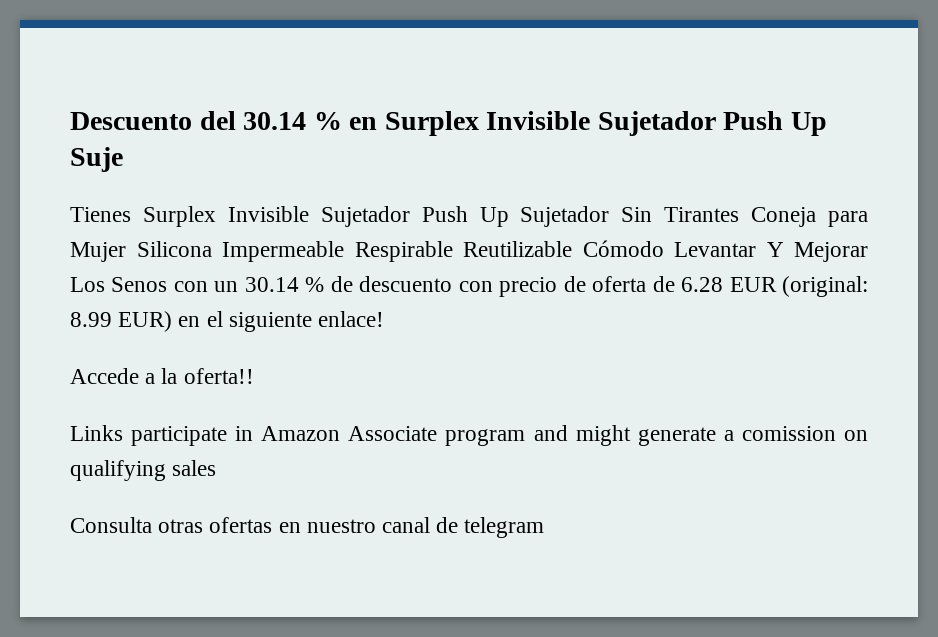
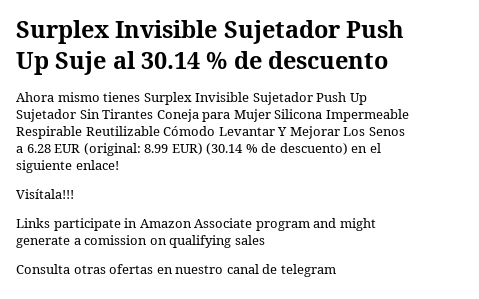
[70,111,378,130] Descuento del 30.14 % en -> (16, 32) none
[70,207,131,222] // Tienes -> [112,51,389,69] [16,92,141,102] al 30.14 % de descuento // Ahora mismo tienes
[173,276,675,297] con un 30.14 % de descuento con precio de oferta de -> [16,146,23,153] a
(173, 321) none -> [206,143,348,155] (30.14 % de descuento)
[70,368,254,384] Accede a la oferta!! -> [16,189,74,199] Visítala!!!

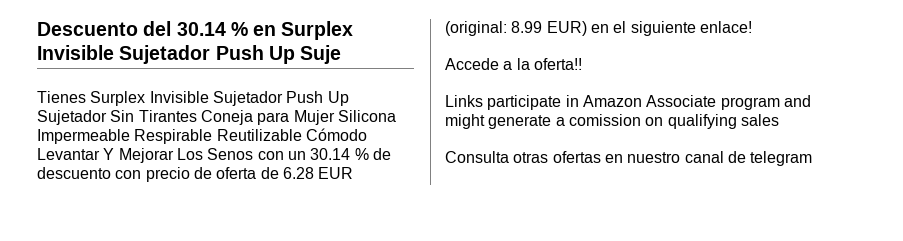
(16, 32) none -> [37,21,277,36] Descuento del 30.14 % en
[112,51,389,69] [16,92,141,102] al 30.14 % de descuento // Ahora mismo tienes -> [37,91,86,103] // Tienes
[16,146,23,153] a -> [257,148,391,160] [37,167,279,182] con un 30.14 % de descuento con precio de oferta de
[206,143,348,155] (30.14 % de descuento) -> (587, 28) none
[16,189,74,199] Visítala!!! -> [445,58,582,70] Accede a la oferta!!

